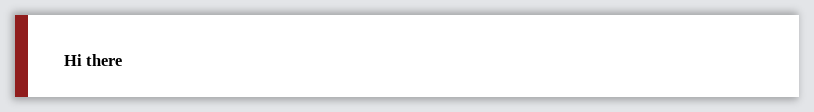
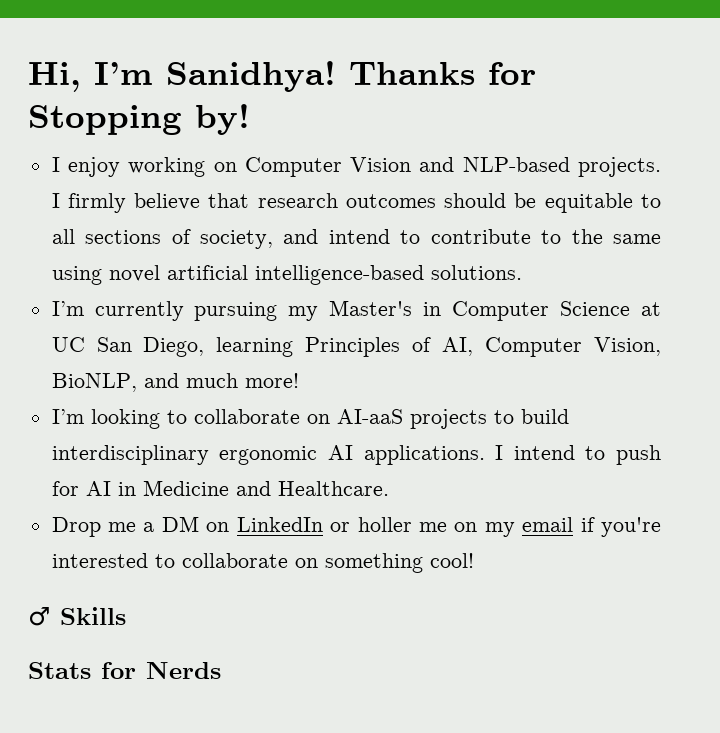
[64,54,123,66] Hi there -> [28,61,536,92] [28,104,250,135] [51,157,661,177] [51,193,661,213] [51,229,661,249] [51,265,522,285] [51,300,661,321] [51,337,661,357] [51,373,299,392] [51,409,569,429] [51,445,662,465] [51,480,389,496] [51,516,661,537] [51,553,474,573] [28,607,126,626] [28,662,221,679] Hi, I’m Sanidhya! Thanks for Stopping by! // I enjoy working on Computer Vision and NLP-based projects. I firmly believe that research outcomes should be equitable to all sections of society, and intend to contribute to the same using novel artificial intelligence-based solutions. // I’m currently pursuing my Master's in Computer Science at UC San Diego, learning Principles of AI, Computer Vision, BioNLP, and much more! // I’m looking to collaborate on AI-aaS projects to build interdisciplinary ergonomic AI applications. I intend to push for AI in Medicine and Healthcare. // Drop me a DM on LinkedIn or holler me on my email if you're interested to collaborate on something cool! // ♂ Skills // Stats for Nerds

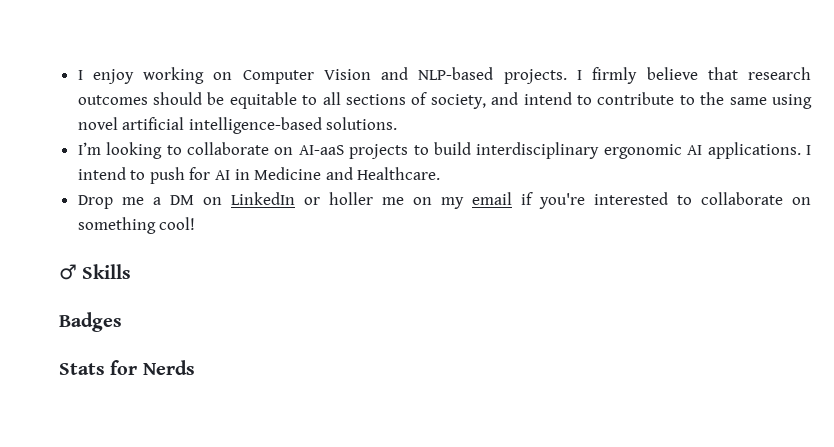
[28,61,536,92] [28,104,250,135] Hi, I’m Sanidhya! Thanks for Stopping by! // -> (77, 75) none
[51,300,661,321] [51,337,661,357] [51,373,299,392] // I’m currently pursuing my Master's in Computer Science at UC San Diego, learning Principles of AI, Computer Vision, BioNLP, and much more! -> (398, 123) none
(126, 616) none -> [59,312,122,332] // Badges

